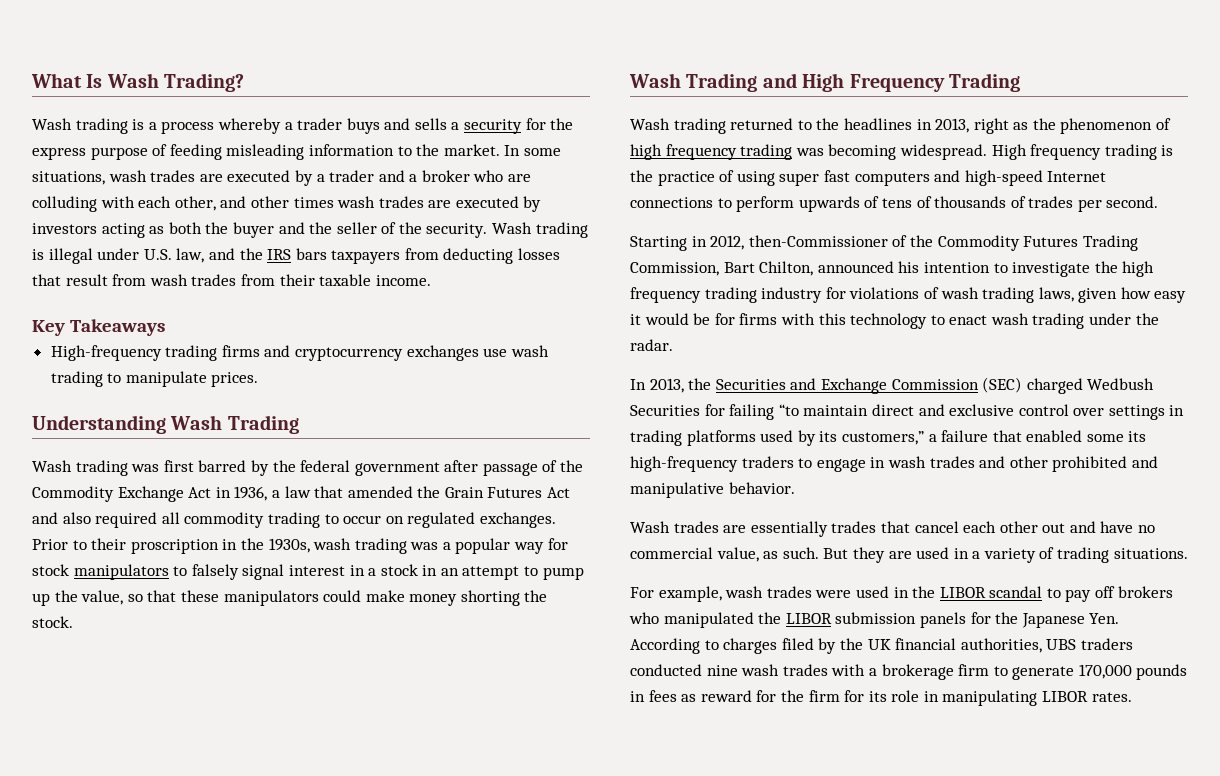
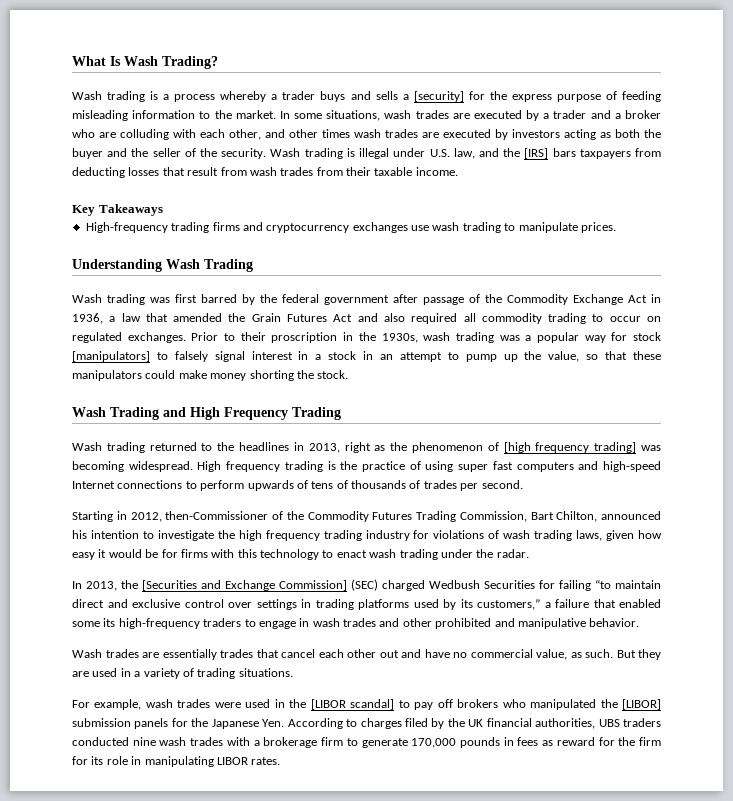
[464,119,523,134] security -> [413,91,464,102] [security]
[267,249,292,260] IRS -> [524,148,549,159] [IRS]
[73,564,169,580] manipulators -> [72,351,150,362] [manipulators]
[630,144,793,160] high frequency trading -> [503,442,637,453] [high frequency trading]
[715,379,786,390] Securities -> [142,580,197,591] [Securities
[891,379,979,390] Commission -> [279,580,347,591] Commission]
[939,586,1043,598] LIBOR scandal -> [310,699,395,710] [LIBOR scandal]
[785,613,832,624] LIBOR -> [622,699,662,710] [LIBOR]

